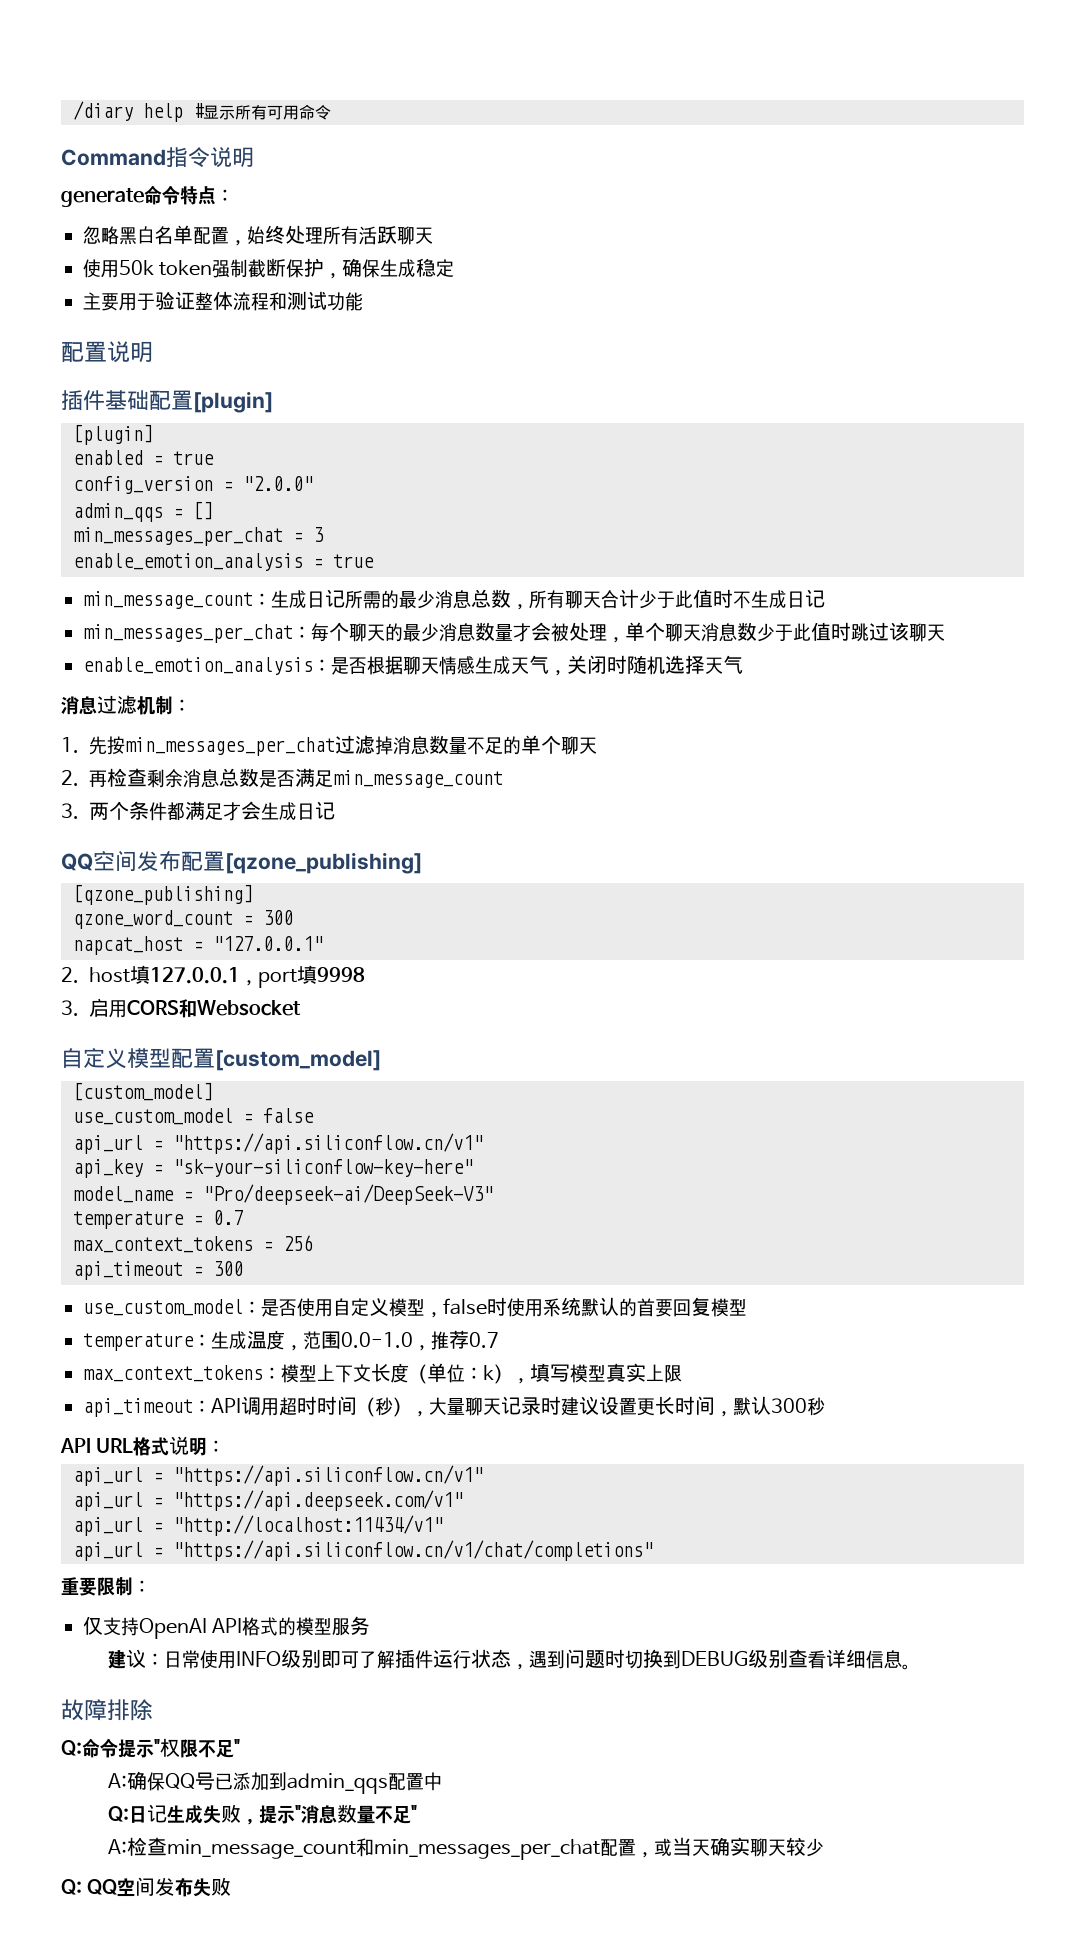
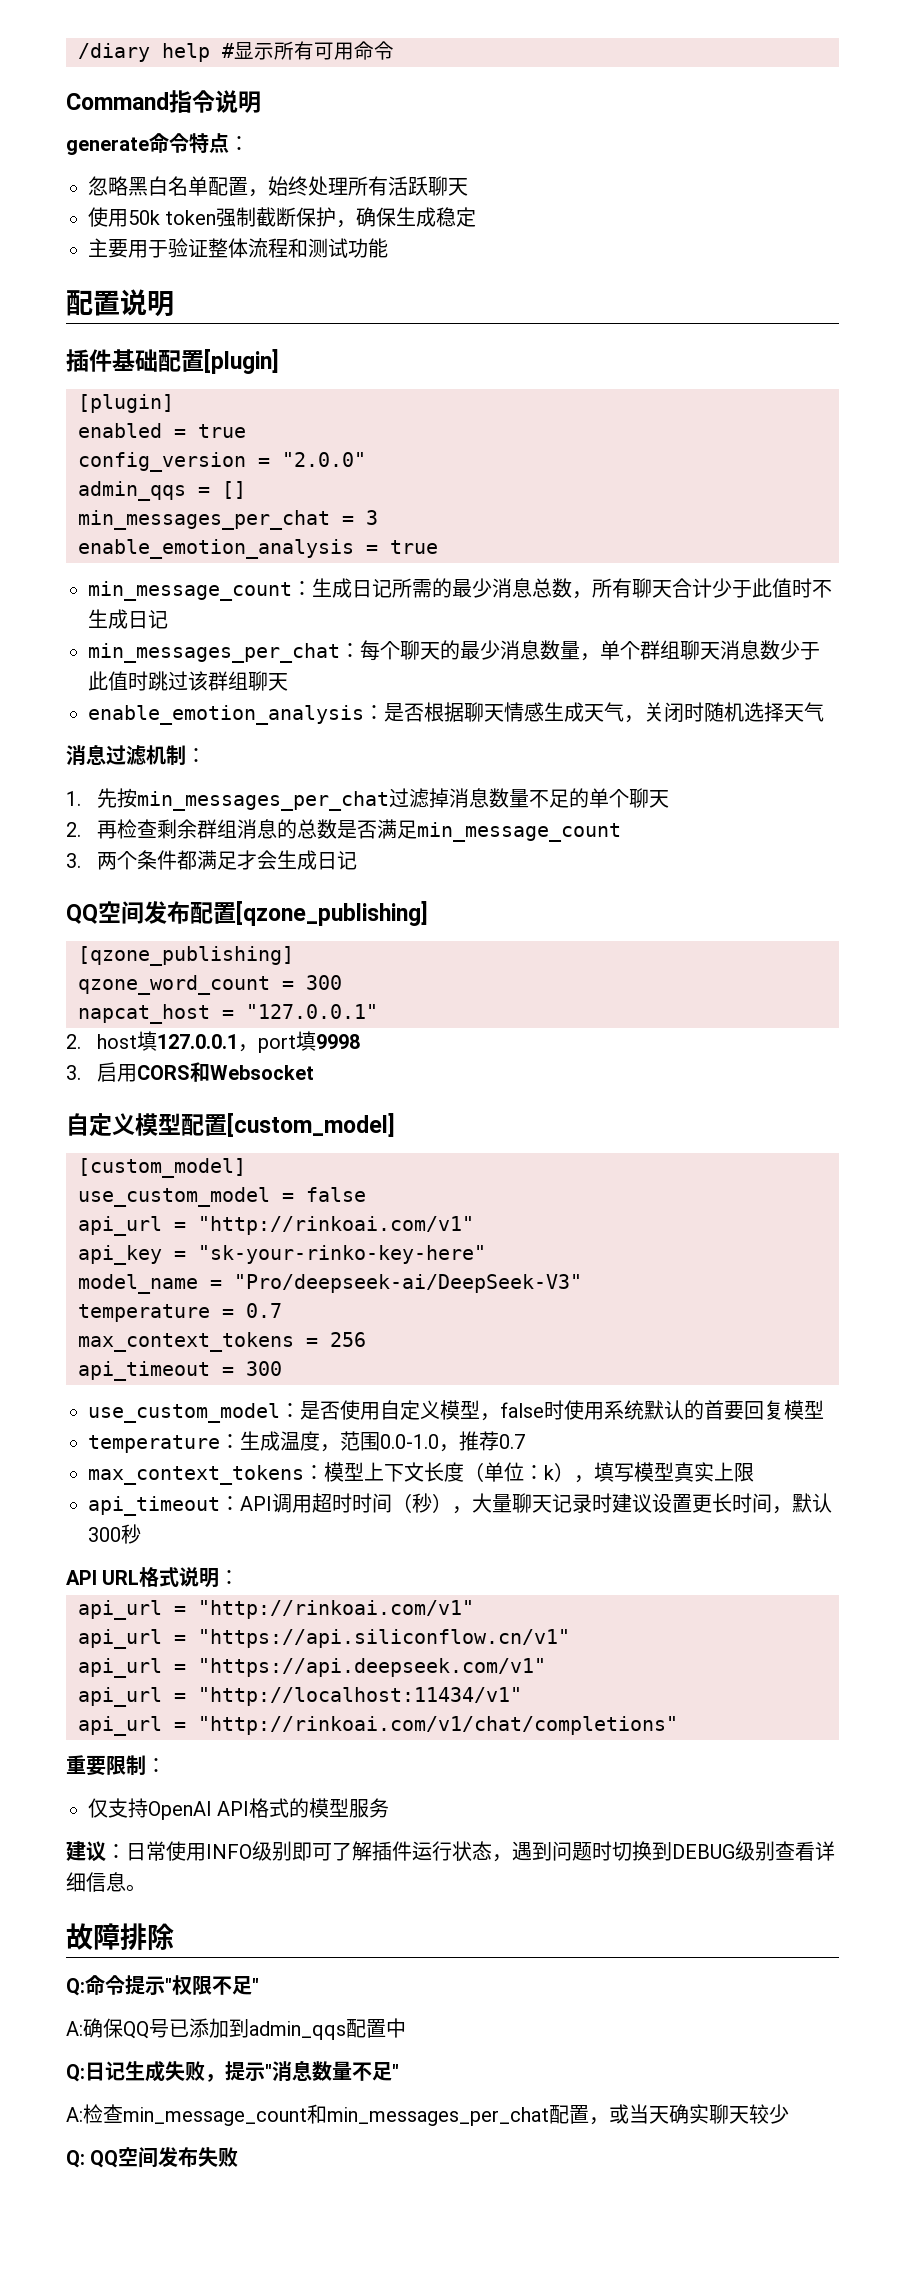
[513,622,665,643] 才会被处理，单个 -> [580,640,680,661] ，单个群组
(909, 631) none -> [208,671,248,691] 群组
[183,769,219,788] 消息 -> [197,819,298,839] 群组消息的
[173,1133,483,1154] "https://api.siliconflow.cn/v1" -> [198,1216,474,1235] "http://rinkoai.com/v1"
[173,1159,473,1177] "sk-your-siliconflow-key-here" -> [198,1245,486,1264] "sk-your-rinko-key-here"
(226, 1446) none -> [78,1600,474,1620] // api_url = "http://rinkoai.com/v1"
[173,1540,653,1561] "https://api.siliconflow.cn/v1/chat/completions" -> [198,1716,678,1735] "http://rinkoai.com/v1/chat/completions"

